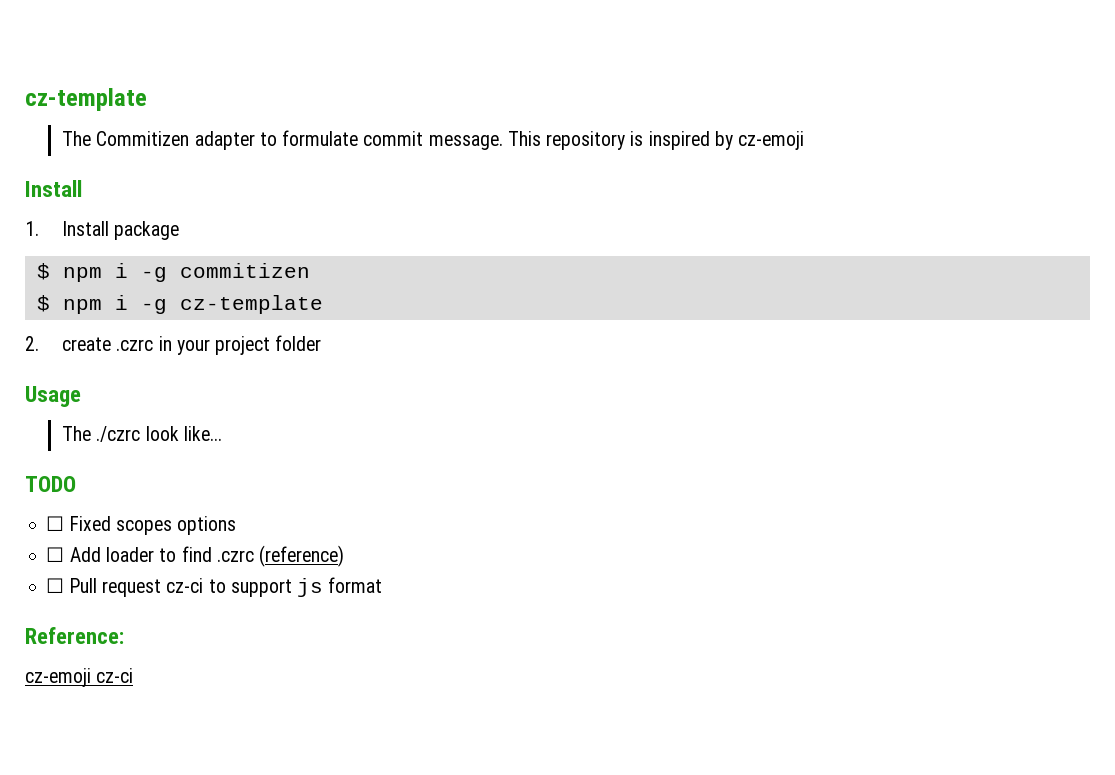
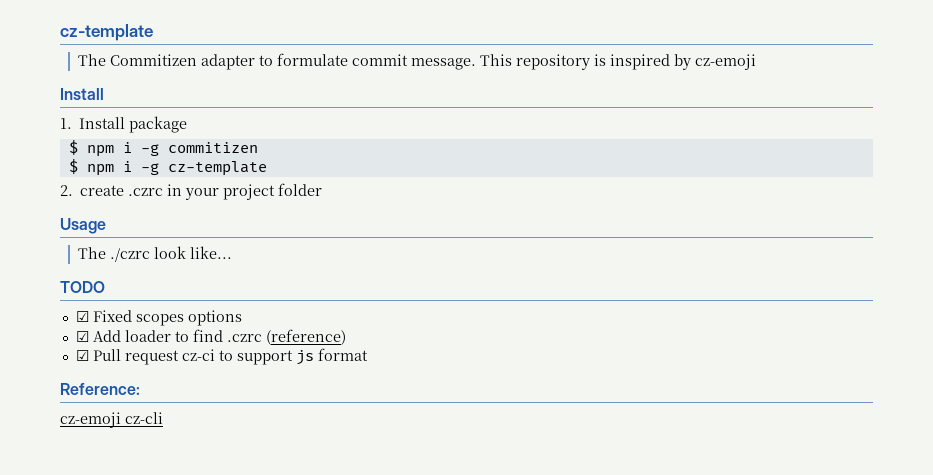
[46,516,65,531] ☐ -> [75,311,89,322] ☑
[46,547,65,562] ☐ -> [75,331,89,342] ☑
[46,578,65,593] ☐ -> [75,350,89,361] ☑
[96,668,134,683] cz-ci -> [125,412,163,424] cz-cli

